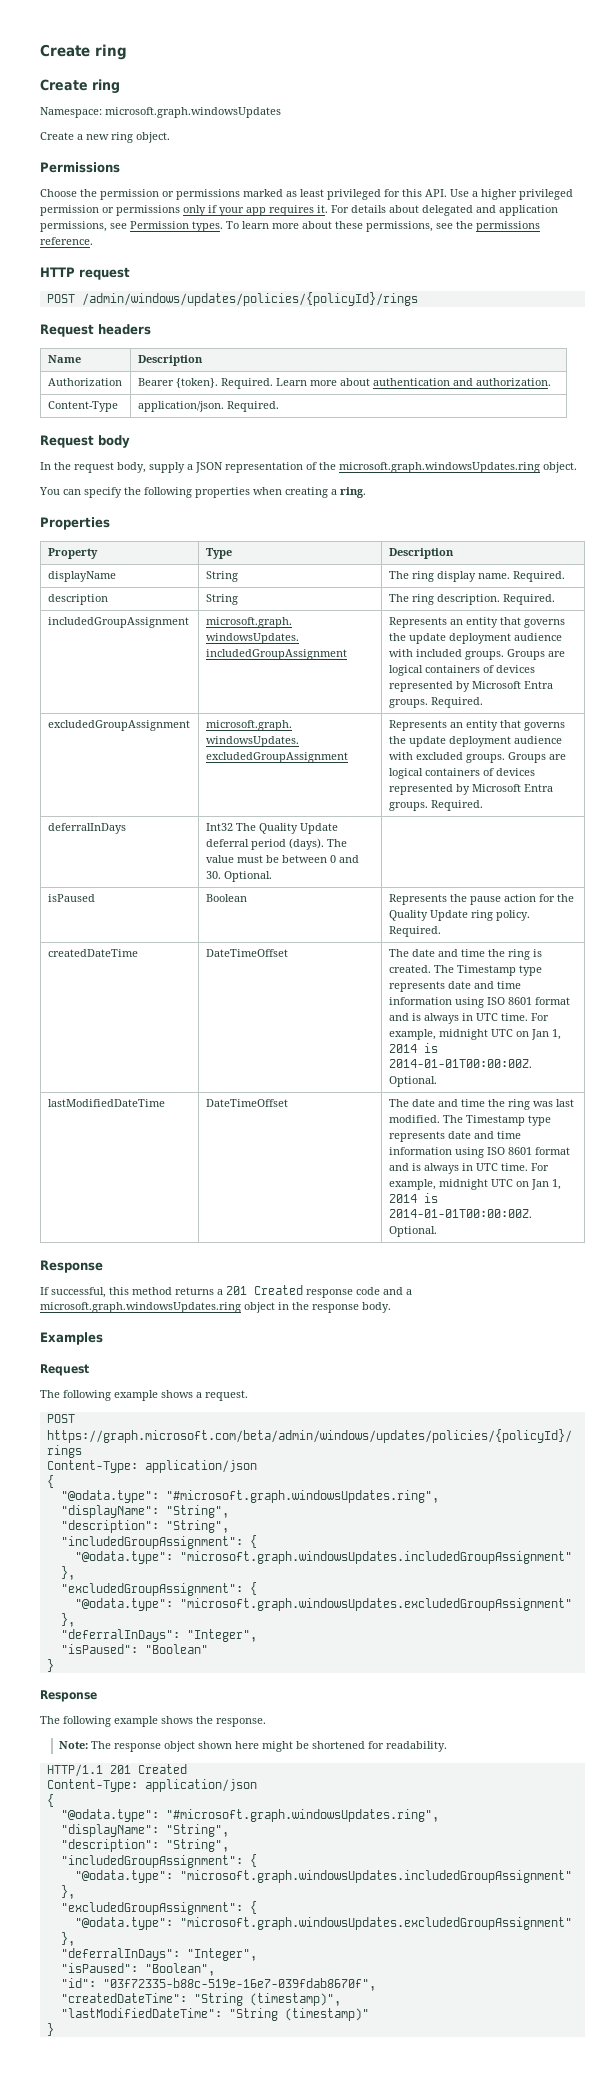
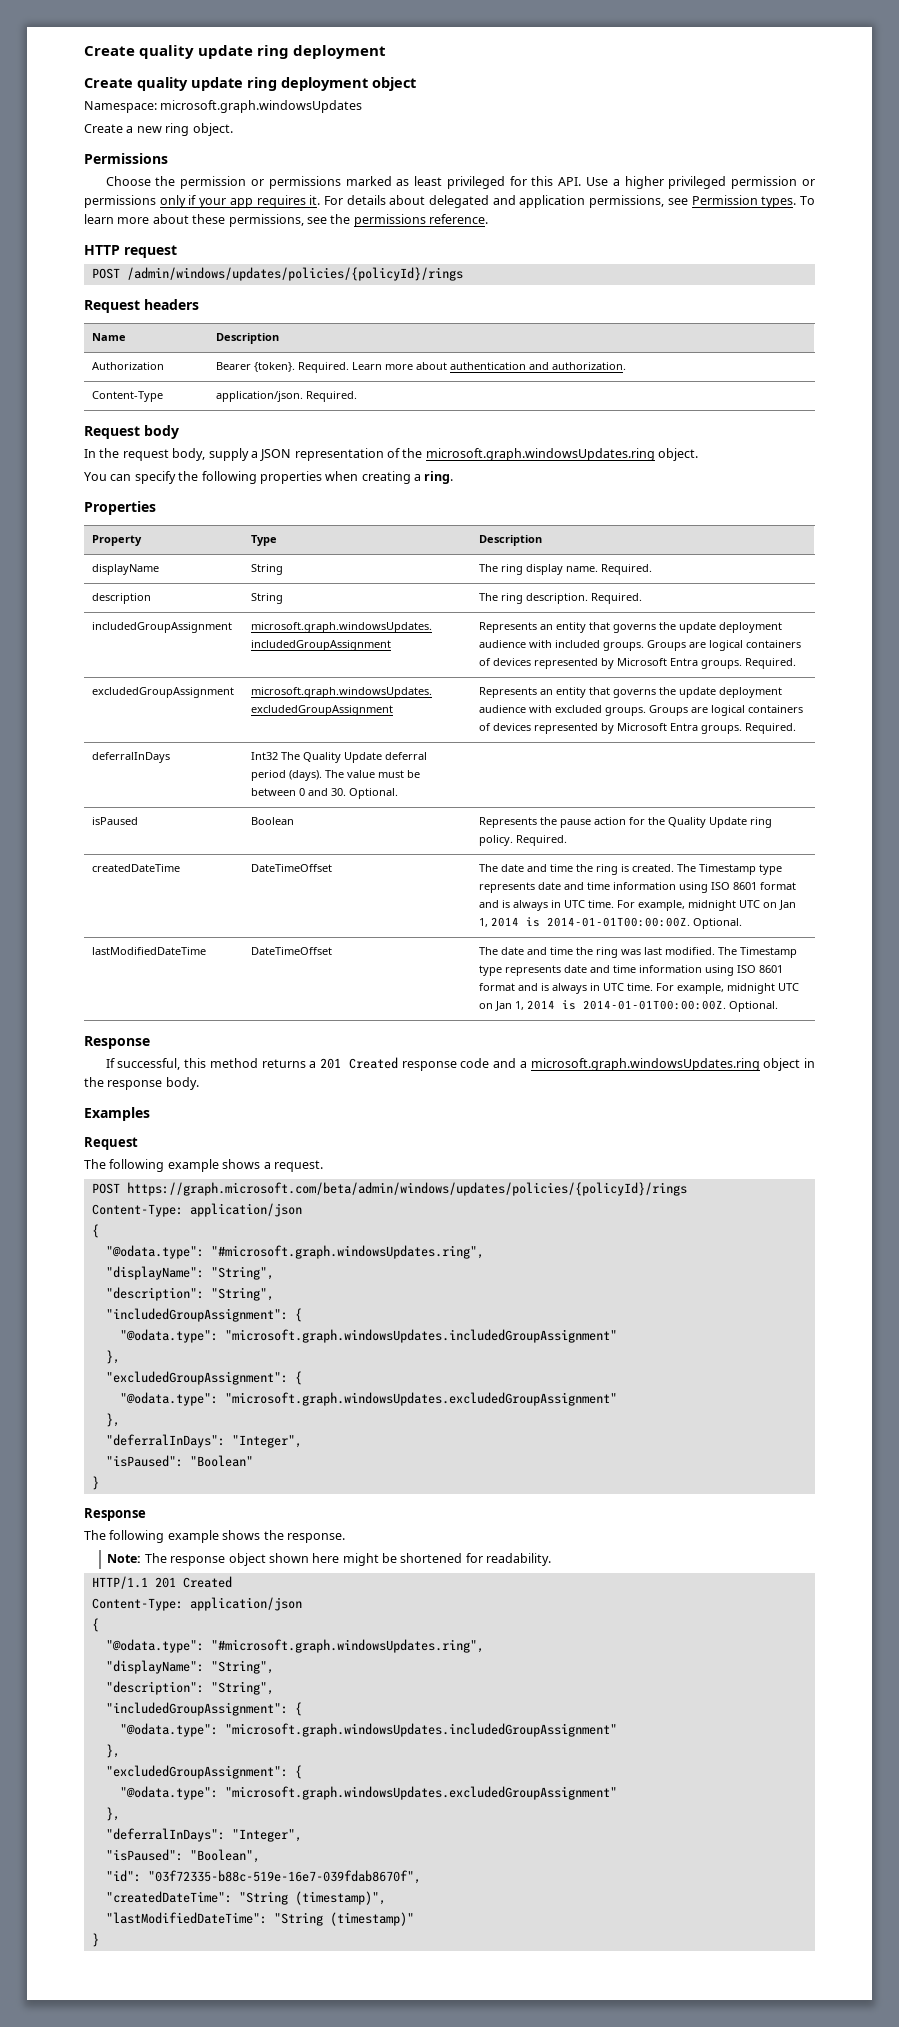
[40,44,127,60] [40,79,120,94] Create ring // Create ring -> [84,45,387,59] [84,77,416,91] Create quality update ring deployment // Create quality update ring deployment object

